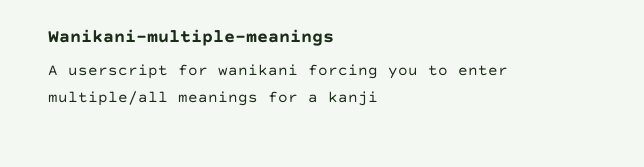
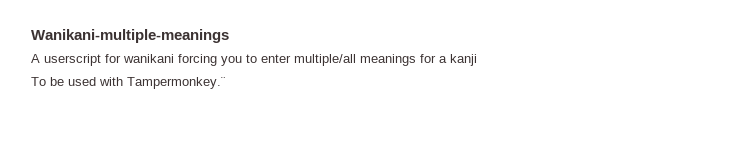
(378, 98) none -> [31,77,225,89] // To be used with Tampermonkey.¨

